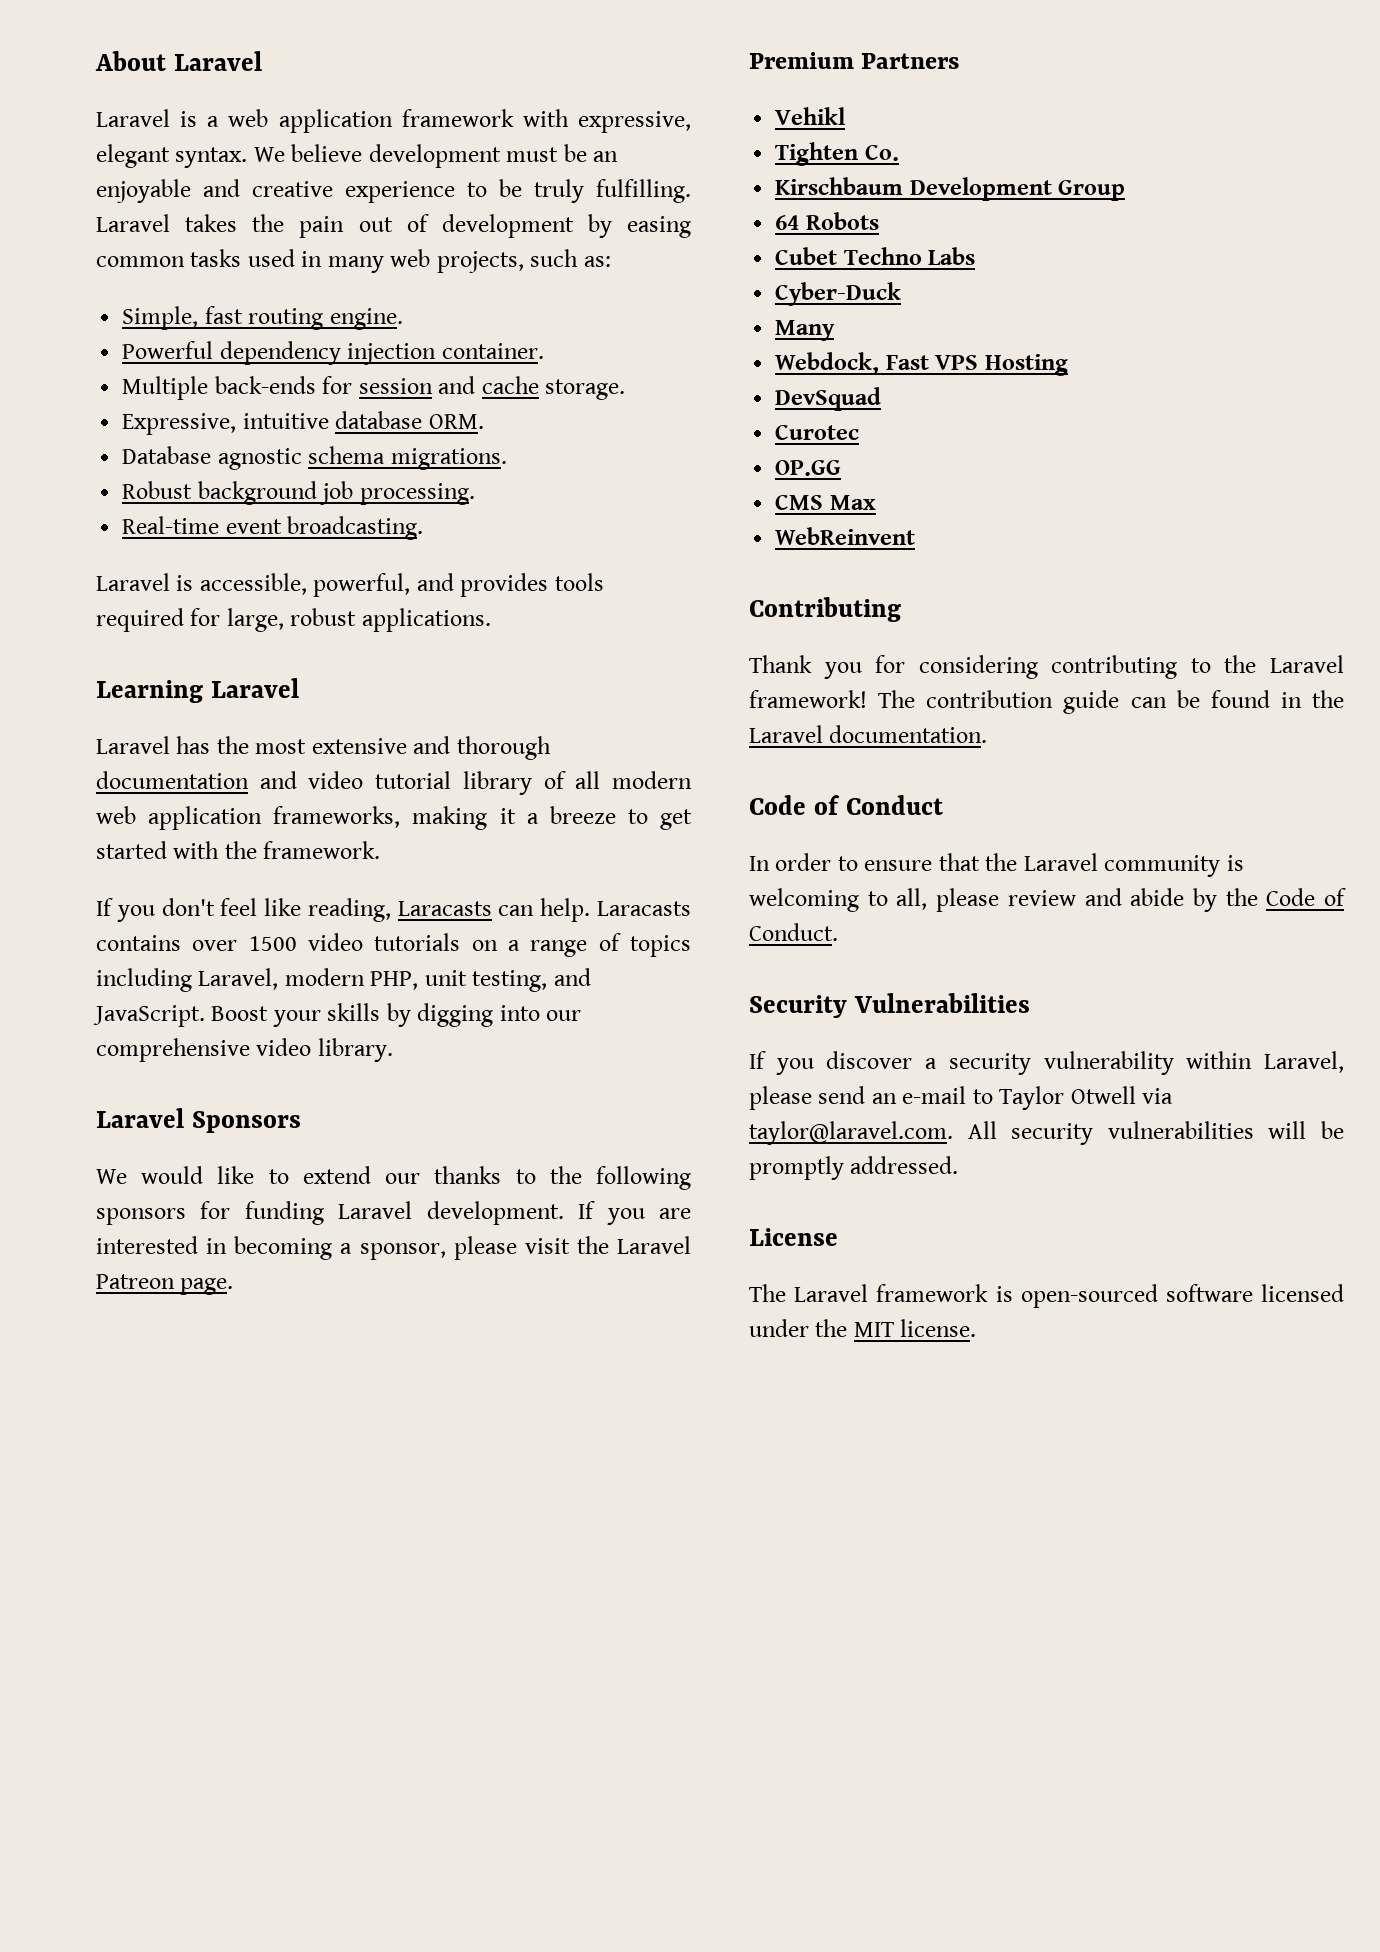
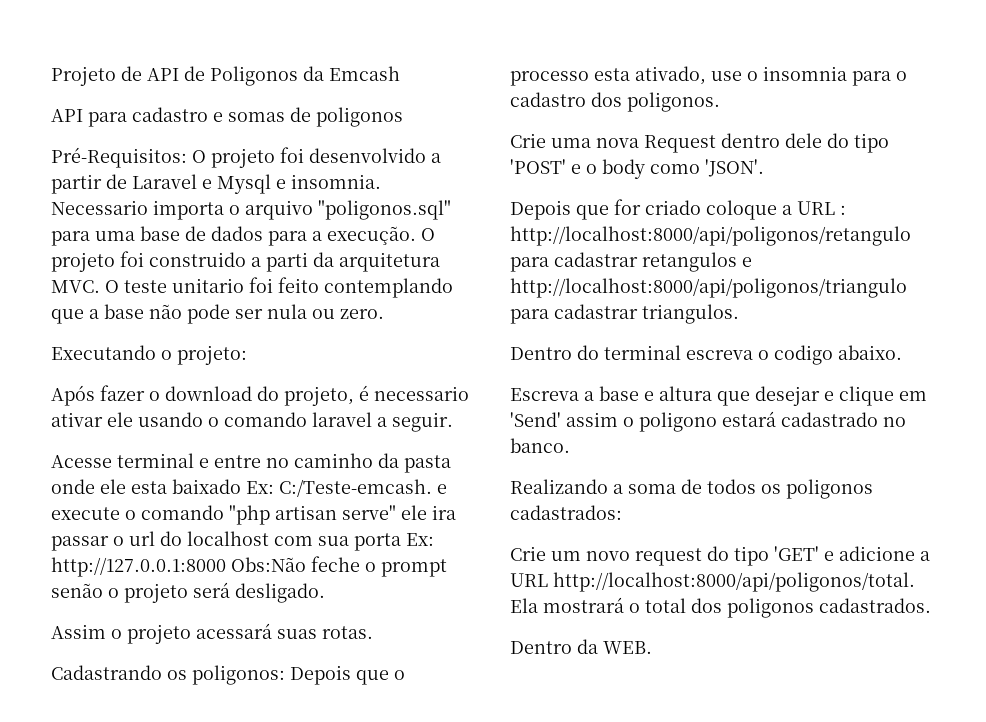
[95,51,262,71] [96,109,691,133] [96,144,619,168] [96,179,691,203] [96,214,691,238] [96,249,611,273] [122,306,403,330] [122,341,544,365] [122,376,626,400] [122,411,484,435] [122,446,507,470] [122,481,475,505] [122,516,424,540] [96,573,604,597] [96,608,491,632] [96,678,299,703] [96,736,551,760] [96,771,692,795] [96,806,692,830] [96,841,381,859] [96,898,691,922] [96,933,691,957] [96,968,591,992] [93,1003,582,1027] [96,1038,393,1062] [96,1108,301,1133] [96,1166,691,1190] [96,1201,692,1225] [96,1236,691,1260] [96,1274,234,1295] [749,52,960,69] [775,107,847,125] [775,142,899,166] [775,177,1126,201] [775,212,879,230] [775,247,976,265] [775,282,902,306] [775,320,836,341] [775,352,1068,376] [775,387,882,411] [775,425,860,440] [775,460,842,476] [775,495,876,510] [775,527,916,545] [749,597,901,622] [749,655,1344,679] [749,690,1344,714] [749,725,988,743] [749,795,943,815] [749,853,1244,877] [749,888,1346,912] [749,923,838,941] [749,993,1030,1018] [749,1051,1344,1075] [749,1086,1174,1110] [749,1121,1344,1145] [749,1156,959,1180] [749,1228,838,1246] [749,1284,1344,1308] [749,1319,977,1337] About Laravel // Laravel is a web application framework with expressive, elegant syntax. We believe development must be an enjoyable and creative experience to be truly fulfilling. Laravel takes the pain out of development by easing common tasks used in many web projects, such as: // Simple, fast routing engine. // Powerful dependency injection container. // Multiple back-ends for session and cache storage. // Expressive, intuitive database ORM. // Database agnostic schema migrations. // Robust background job processing. // Real-time event broadcasting. // Laravel is accessible, powerful, and provides tools required for large, robust applications. // Learning Laravel // Laravel has the most extensive and thorough documentation and video tutorial library of all modern web application frameworks, making it a breeze to get started with the framework. // If you don't feel like reading, Laracasts can help. Laracasts contains over 1500 video tutorials on a range of topics including Laravel, modern PHP, unit testing, and JavaScript. Boost your skills by digging into our comprehensive video library. // Laravel Sponsors // We would like to extend our thanks to the following sponsors for funding Laravel development. If you are interested in becoming a sponsor, please visit the Laravel Patreon page. // Premium Partners // Vehikl // Tighten Co. // Kirschbaum Development Group // 64 Robots // Cubet Techno Labs // Cyber-Duck // Many // Webdock, Fast VPS Hosting // DevSquad // Curotec // OP.GG // CMS Max // WebReinvent // Contributing // Thank you for considering contributing to the Laravel framework! The contribution guide can be found in the Laravel documentation. // Code of Conduct // In order to ensure that the Laravel community is welcoming to all, please review and abide by the Code of Conduct. // Security Vulnerabilities // If you discover a security vulnerability within Laravel, please send an e-mail to Taylor Otwell via taylor@laravel.com. All security vulnerabilities will be promptly addressed. // License // The Laravel framework is open-sourced software licensed under the MIT license. -> [51,66,400,86] [51,107,403,127] [51,147,441,168] [51,174,381,194] [51,200,451,220] [51,226,435,246] [51,251,440,272] [51,277,453,298] [51,304,384,324] [51,345,247,365] [51,385,469,406] [51,412,453,432] [51,453,451,473] [51,479,447,497] [51,505,456,525] [51,531,434,551] [51,556,447,577] [51,582,325,603] [51,623,373,644] [51,665,405,685] [510,66,907,86] [510,92,720,112] [510,133,889,153] [510,159,764,179] [510,199,846,220] [510,226,911,246] [510,252,752,272] [510,278,907,298] [510,304,739,324] [510,345,902,365] [510,386,927,406] [510,411,906,432] [510,438,570,453] [510,479,873,499] [510,505,622,520] [510,546,930,566] [510,572,915,592] [510,597,931,618] [510,639,652,654] Projeto de API de Poligonos da Emcash // API para cadastro e somas de poligonos // Pré-Requisitos: O projeto foi desenvolvido a partir de Laravel e Mysql e insomnia. Necessario importa o arquivo "poligonos.sql" para uma base de dados para a execução. O projeto foi construido a parti da arquitetura MVC. O teste unitario foi feito contemplando que a base não pode ser nula ou zero. // Executando o projeto: // Após fazer o download do projeto, é necessario ativar ele usando o comando laravel a seguir. // Acesse terminal e entre no caminho da pasta onde ele esta baixado Ex: C:/Teste-emcash. e execute o comando "php artisan serve" ele ira passar o url do localhost com sua porta Ex: http://127.0.0.1:8000 Obs:Não feche o prompt senão o projeto será desligado. // Assim o projeto acessará suas rotas. // Cadastrando os poligonos: Depois que o processo esta ativado, use o insomnia para o cadastro dos poligonos. // Crie uma nova Request dentro dele do tipo 'POST' e o body como 'JSON'. // Depois que for criado coloque a URL : http://localhost:8000/api/poligonos/retangulo para cadastrar retangulos e http://localhost:8000/api/poligonos/triangulo para cadastrar triangulos. // Dentro do terminal escreva o codigo abaixo. // Escreva a base e altura que desejar e clique em 'Send' assim o poligono estará cadastrado no banco. // Realizando a soma de todos os poligonos cadastrados: // Crie um novo request do tipo 'GET' e adicione a URL http://localhost:8000/api/poligonos/total. Ela mostrará o total dos poligonos cadastrados. // Dentro da WEB.

